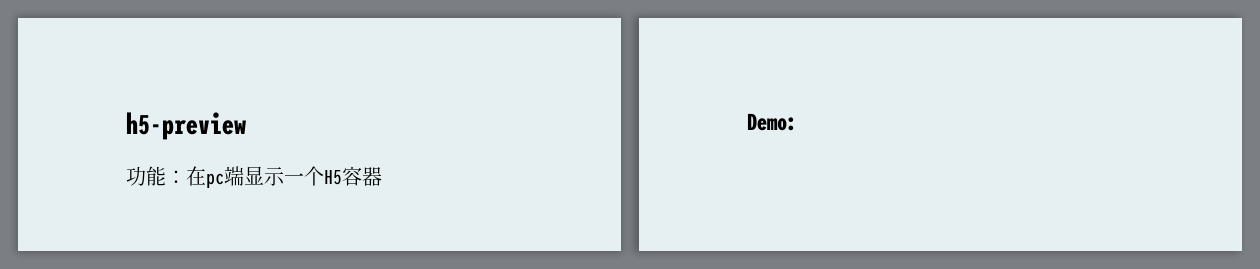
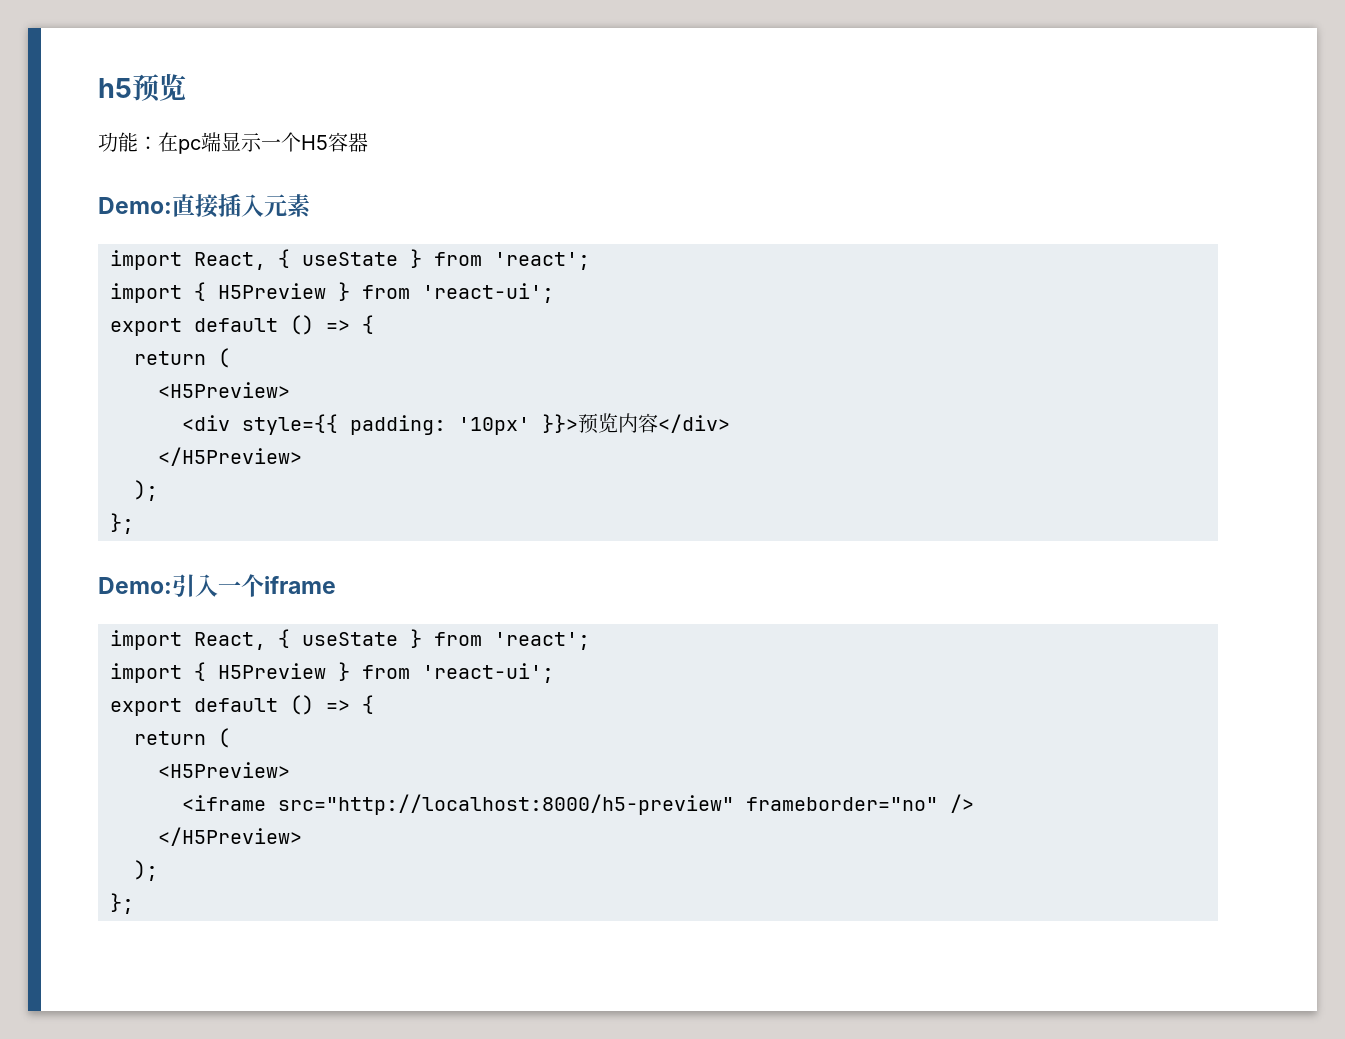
[126,112,246,140] h5-preview -> [98,73,186,102] h5预览
(797, 122) none -> [172,194,311,218] [110,249,590,270] [110,282,554,303] [110,315,374,336] [134,348,230,368] [158,382,290,398] [182,413,730,435] [158,447,302,466] [134,480,158,501] [110,513,134,534] [98,574,336,597] [110,629,590,650] [110,662,554,683] [110,695,374,716] [134,728,230,748] [158,762,290,778] [182,794,974,815] [158,827,302,846] [134,860,158,881] [110,893,134,914] 直接插入元素 // import React, { useState } from 'react'; // import { H5Preview } from 'react-ui'; // export default () => { // return ( // <H5Preview> // <div style={{ padding: '10px' }}>预览内容</div> // </H5Preview> // ); // }; // Demo:引入一个iframe // import React, { useState } from 'react'; // import { H5Preview } from 'react-ui'; // export default () => { // return ( // <H5Preview> // <iframe src="http://localhost:8000/h5-preview" frameborder="no" /> // </H5Preview> // ); // };

